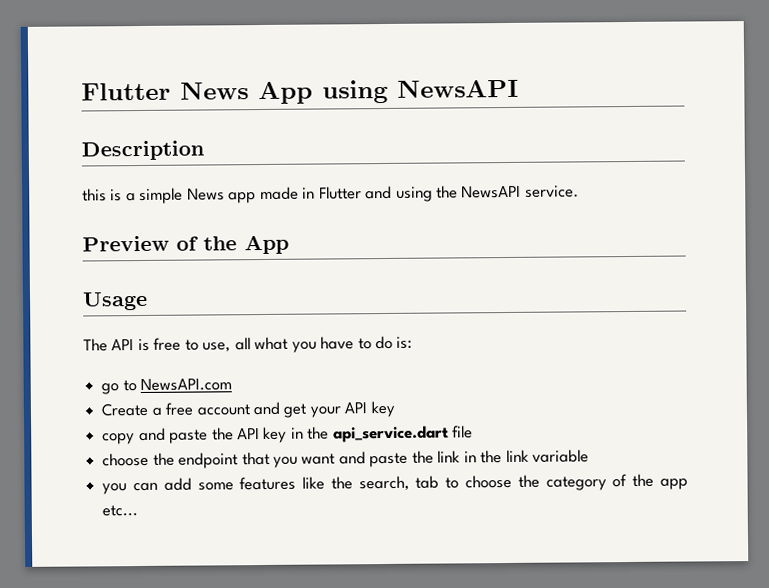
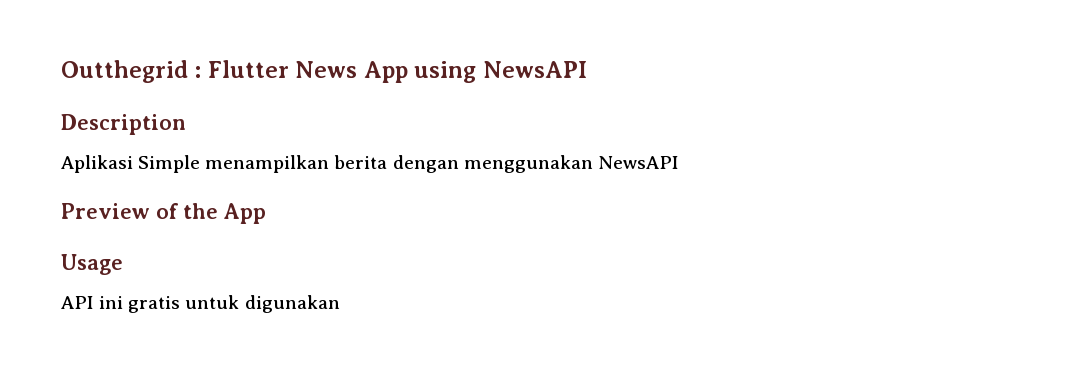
(81, 91) none -> [61,60,202,83] Outthegrid :
[82,185,579,205] this is a simple News app made in Flutter and using the NewsAPI service. -> [61,155,679,173] Aplikasi Simple menampilkan berita dengan menggunakan NewsAPI
[83,335,413,353] [101,378,233,395] [101,400,396,418] [102,425,474,445] [102,449,590,469] [102,473,689,495] [102,505,139,517] The API is free to use, all what you have to do is: // go to NewsAPI.com // Create a free account and get your API key // copy and paste the API key in the api_service.dart file // choose the endpoint that you want and paste the link in the link variable // you can add some features like the search, tab to choose the category of the app etc... -> [61,295,340,313] API ini gratis untuk digunakan

